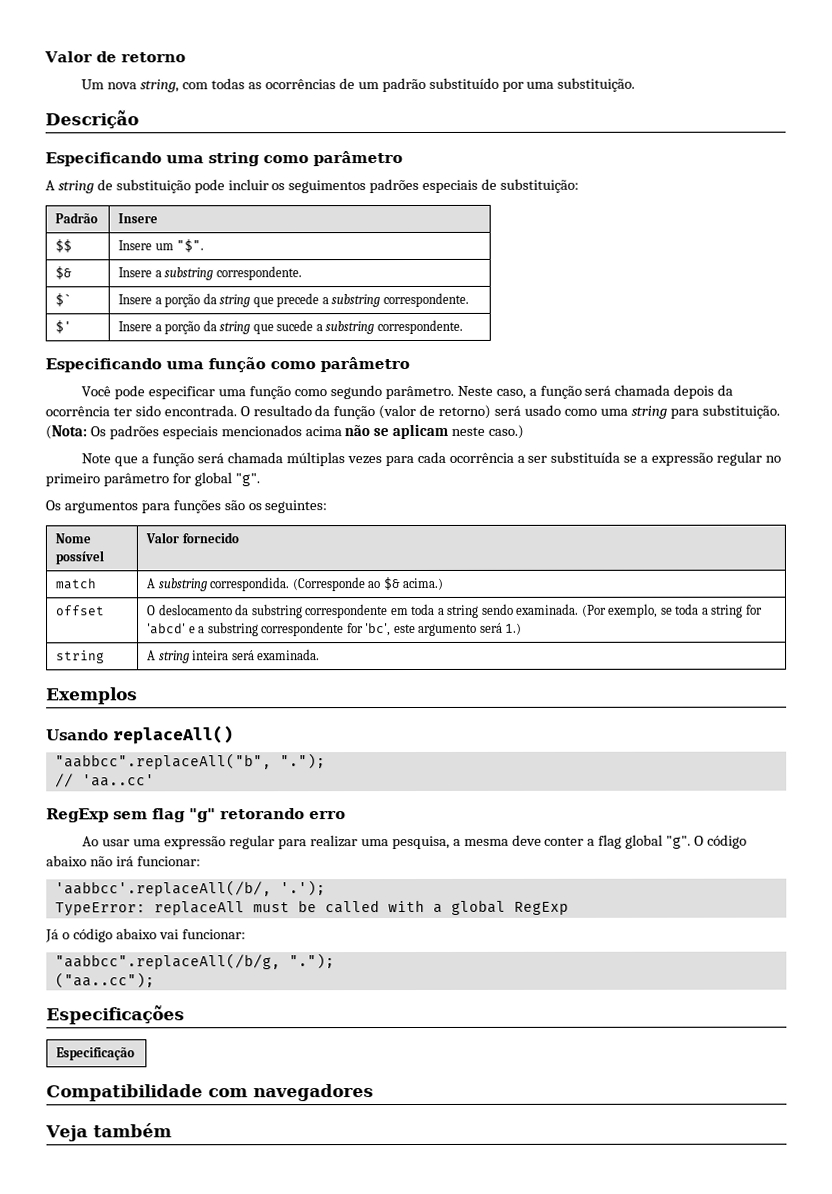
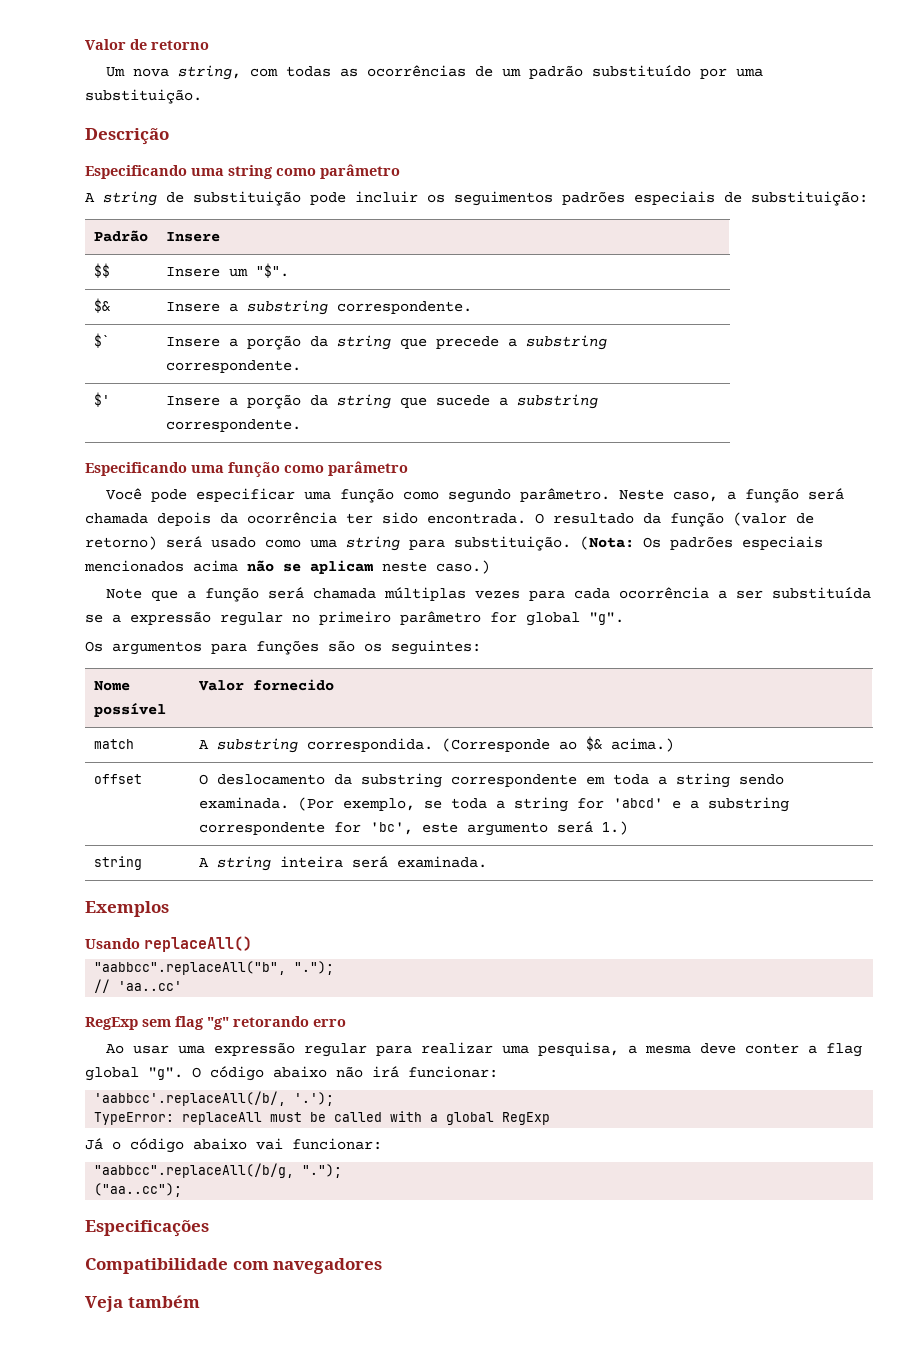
[56,1047,136,1061] // Especificação -> (209, 1228) none

